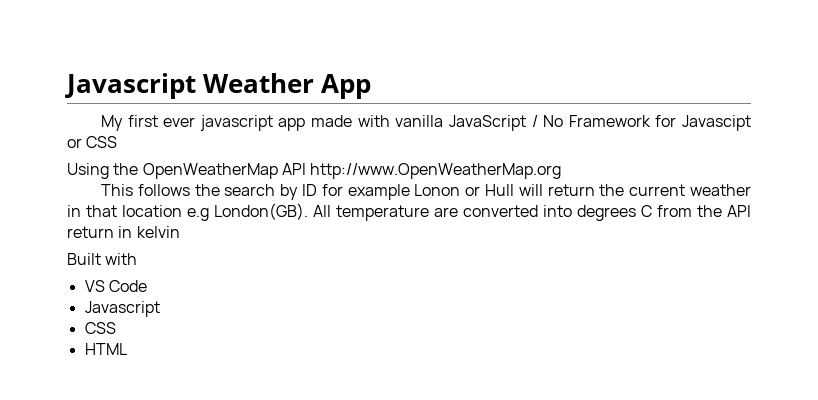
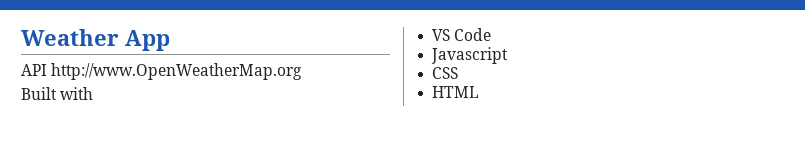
[65,73,196,99] Javascript -> (21, 37) none
[100,115,752,131] [67,136,118,148] [67,163,562,179] [100,184,752,200] [67,203,751,221] [67,226,180,238] My first ever javascript app made with vanilla JavaScript / No Framework for Javascipt or CSS // Using the OpenWeatherMap API http://www.OpenWeatherMap.org // This follows the search by ID for example Lonon or Hull will return the current weather in that location e.g London(GB). All temperature are converted into degrees C from the API return in kelvin -> [21,63,303,80] API http://www.OpenWeatherMap.org

